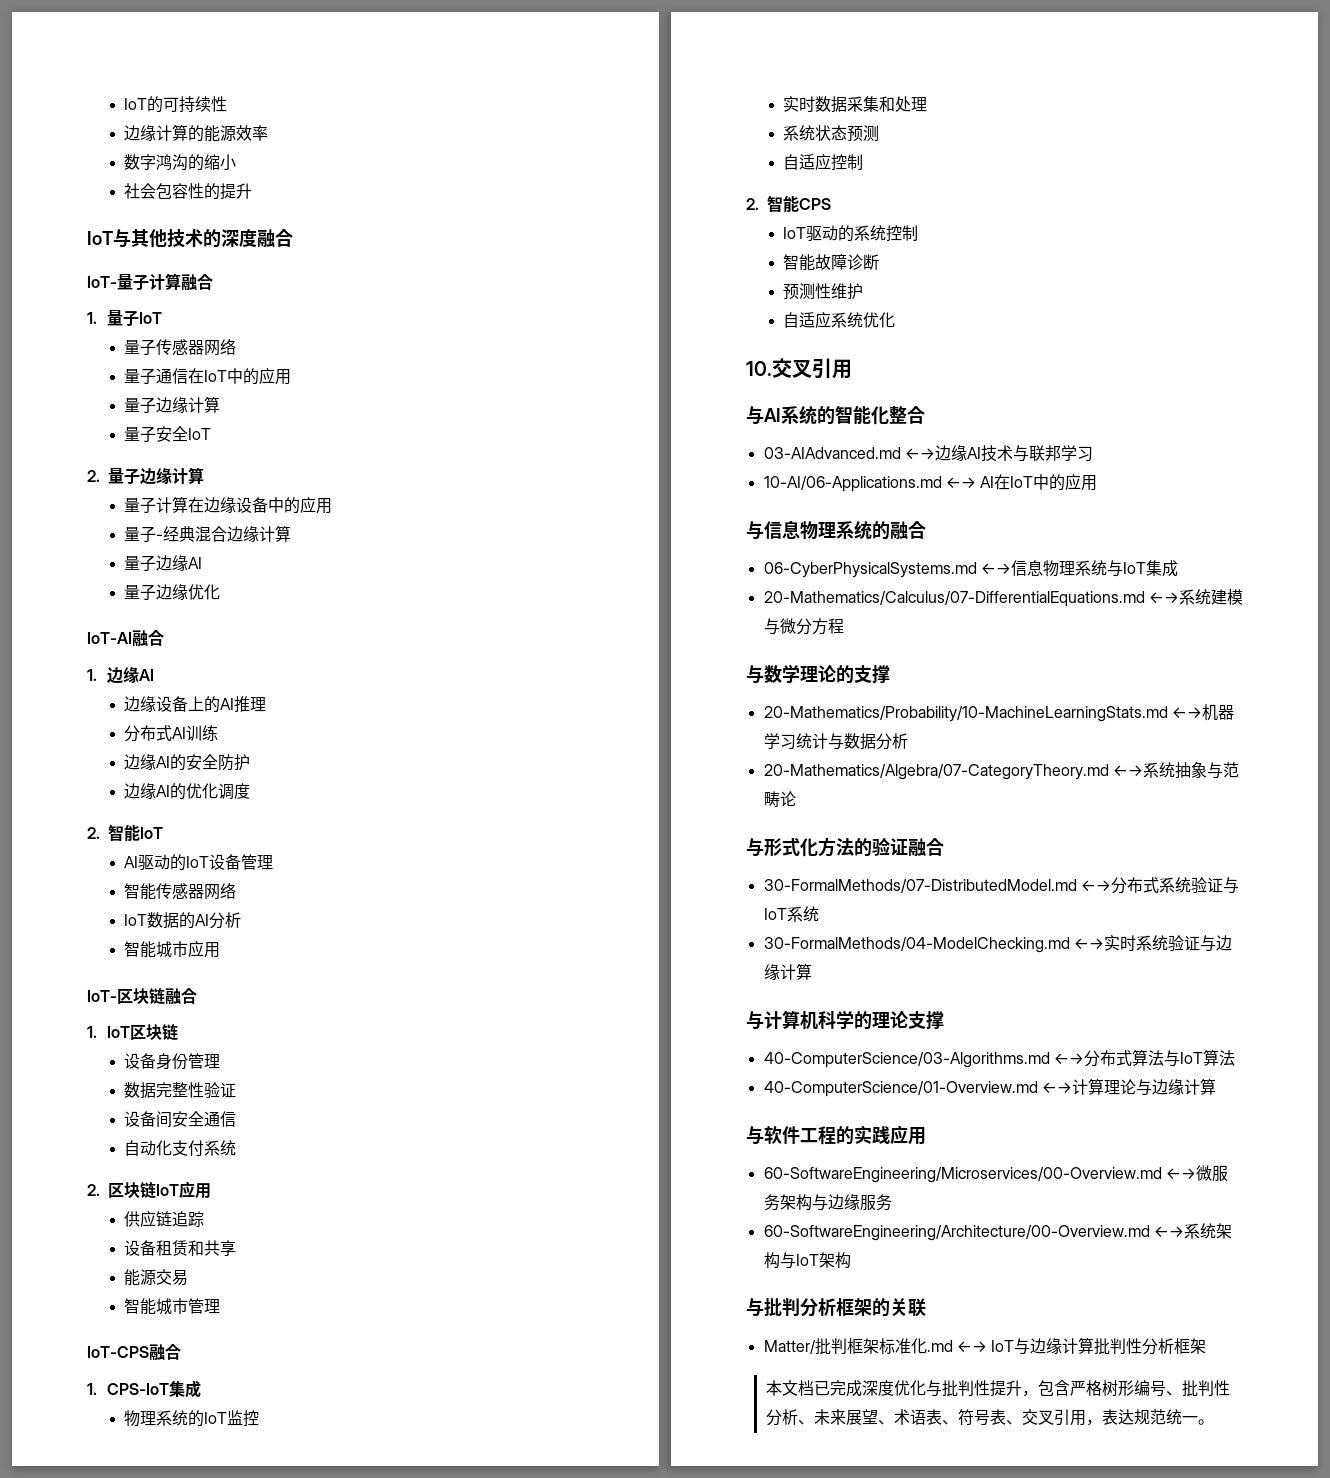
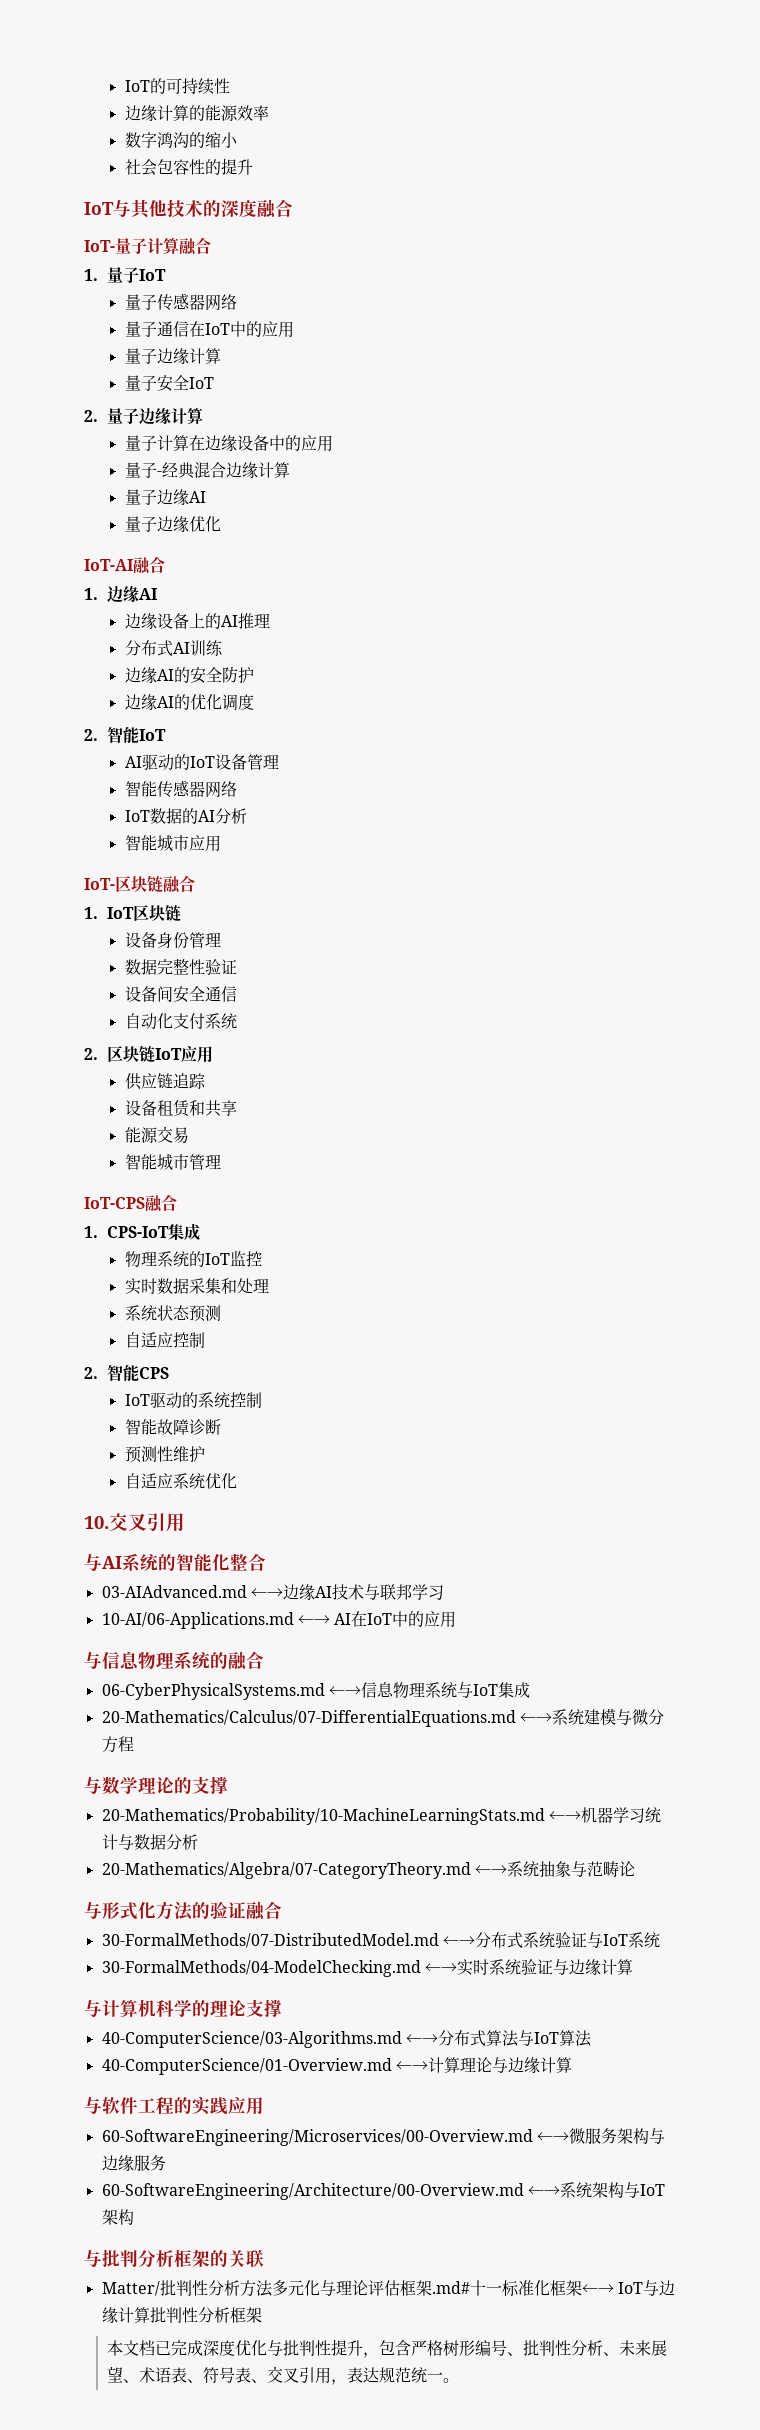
[846,1338,953,1355] 框架标准化.md -> [191,2280,582,2297] 性分析方法多元化与理论评估框架.md#十一标准化框架

